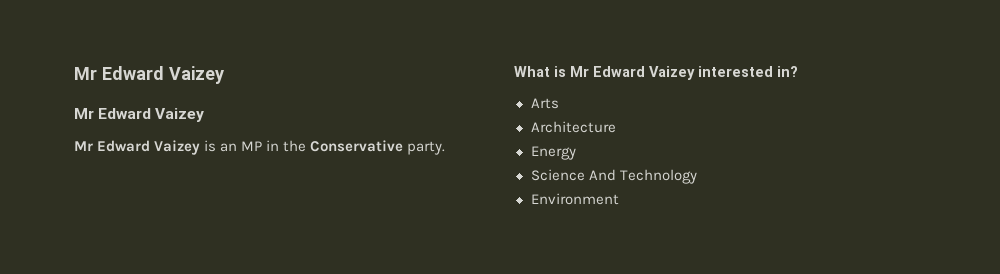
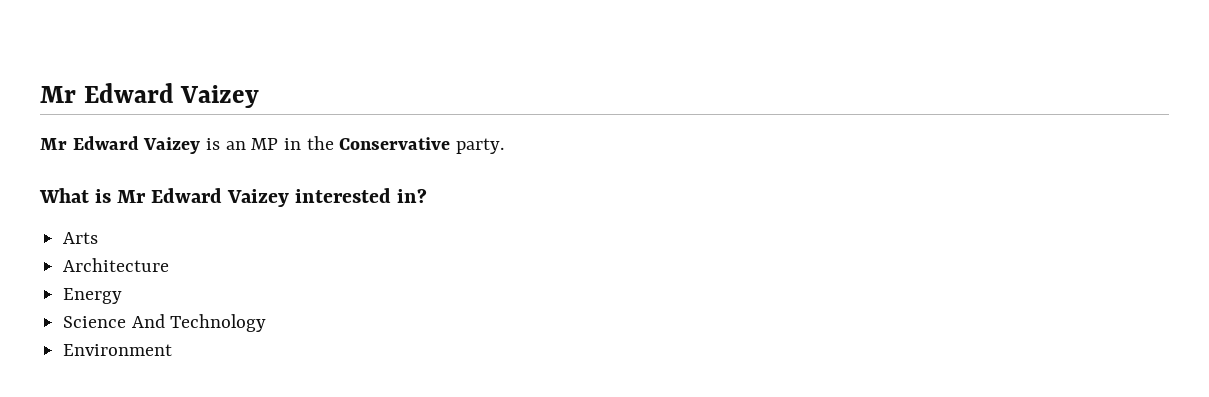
[74,66,224,84] [74,108,205,122] [74,140,201,155] Mr Edward Vaizey // Mr Edward Vaizey // Mr Edward Vaizey -> [40,83,260,108] [40,136,201,154] Mr Edward Vaizey // Mr Edward Vaizey

